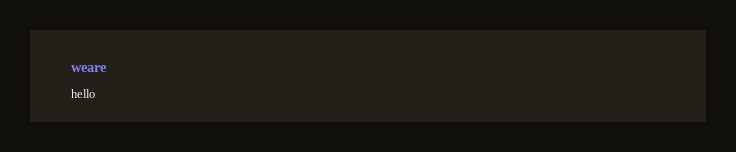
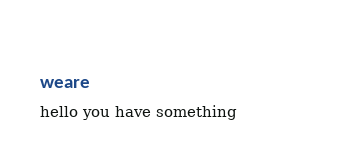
(95, 93) none -> [82,105,237,120] you have something

